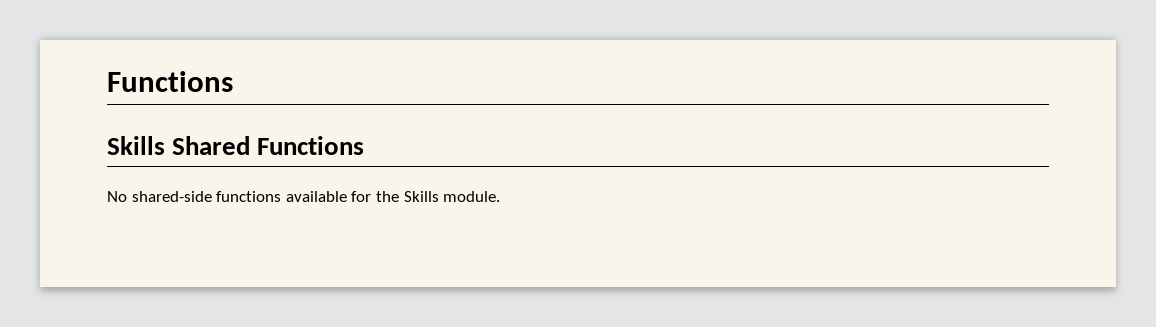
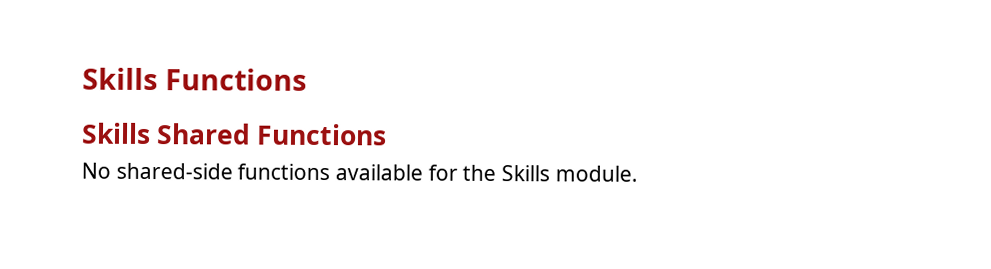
(107, 81) none -> [82,67,158,91] Skills

